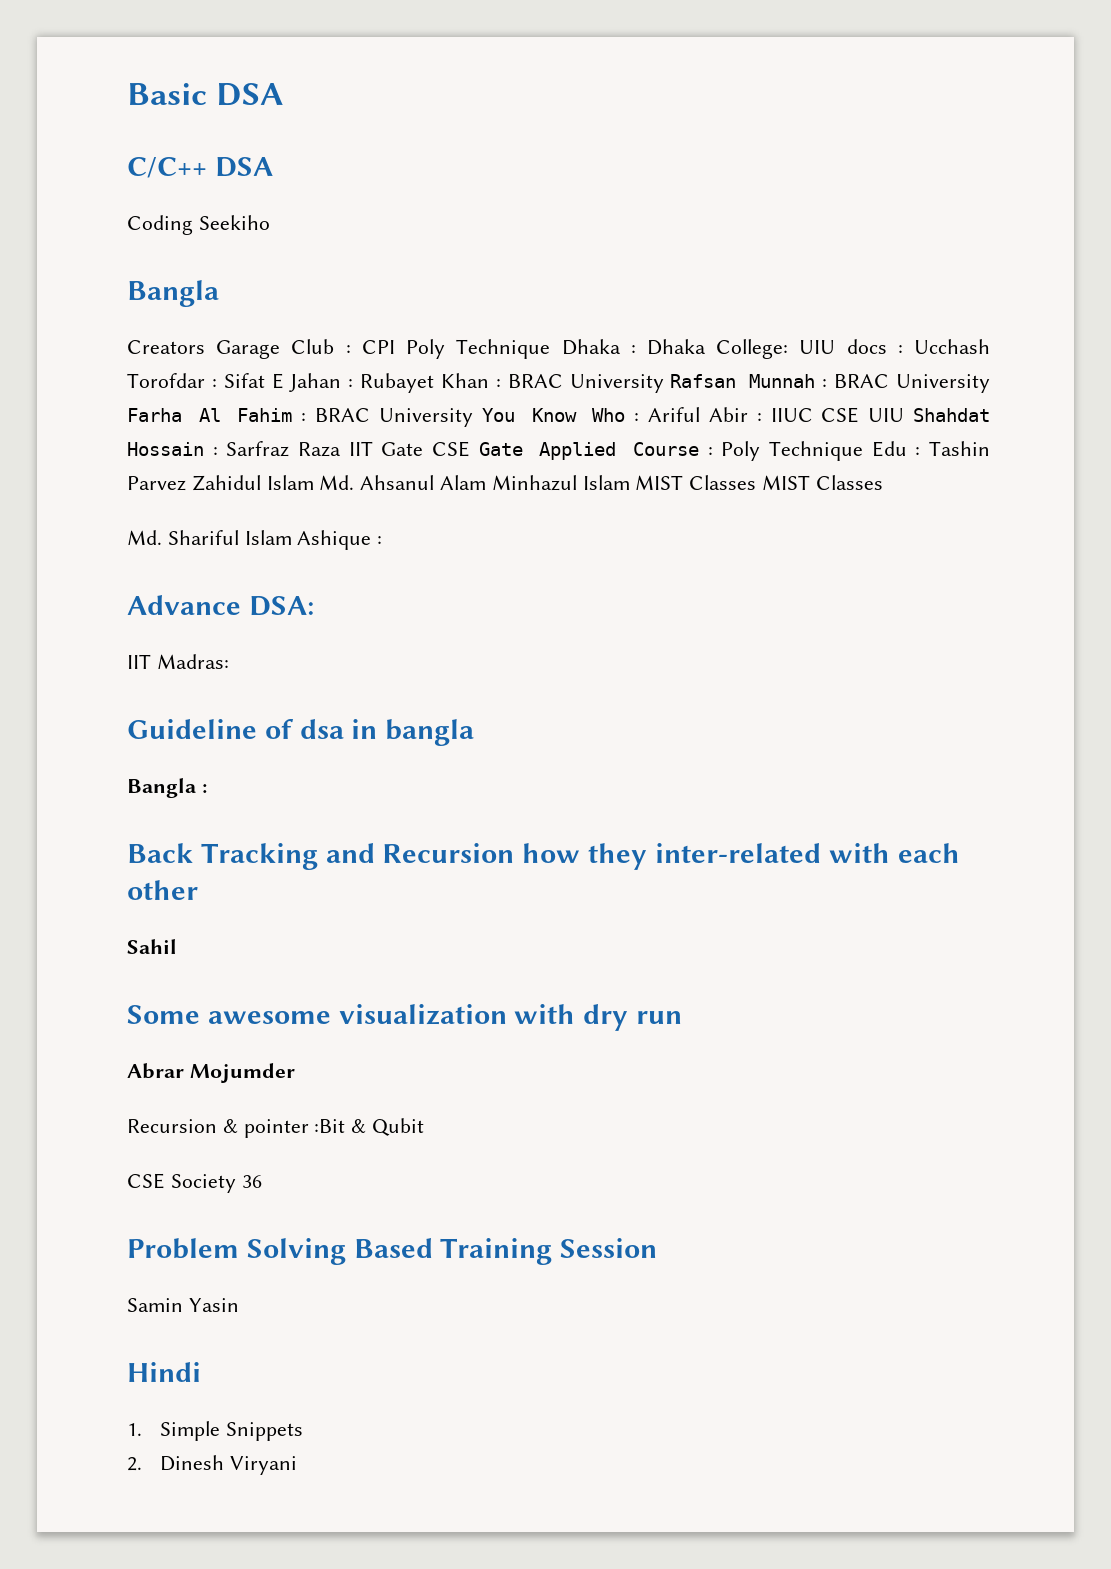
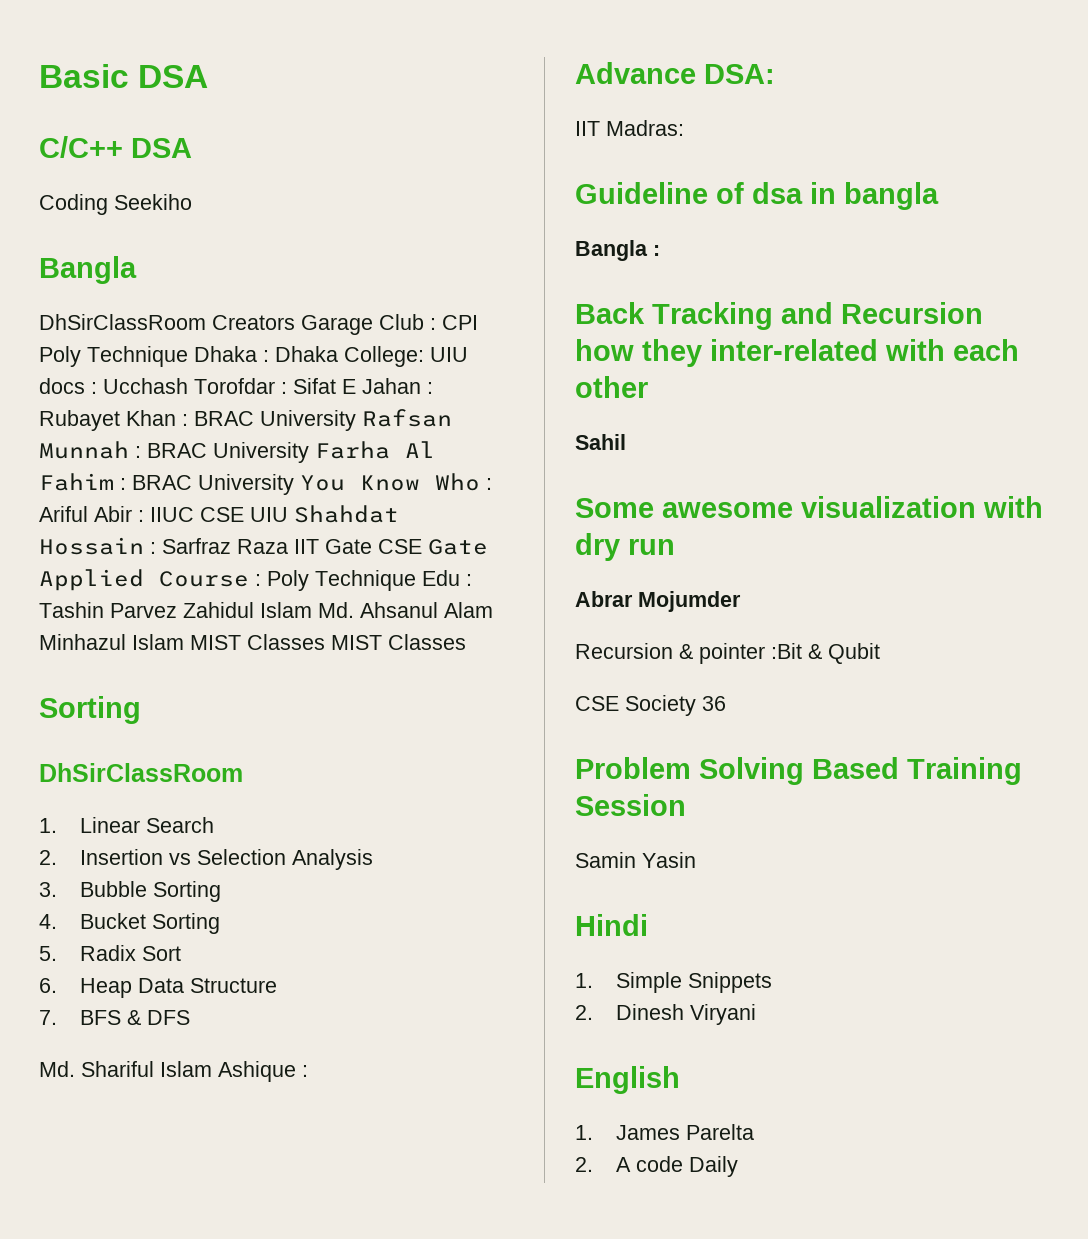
(219, 293) none -> [39,314,206,330] DhSirClassRoom
(883, 482) none -> [39,696,141,724] [39,763,243,782] [39,817,215,833] [39,849,374,870] [39,881,222,902] [39,913,221,934] [39,945,182,961] [39,978,278,998] [39,1010,191,1025] // Sorting // DhSirClassRoom // 1. Linear Search // 2. Insertion vs Selection Analysis // 3. Bubble Sorting // 4. Bucket Sorting // 5. Radix Sort // 6. Heap Data Structure // 7. BFS & DFS
(297, 1465) none -> [575,1066,680,1094] [575,1124,755,1140] [575,1156,739,1177] // English // 1. James Parelta // 2. A code Daily

